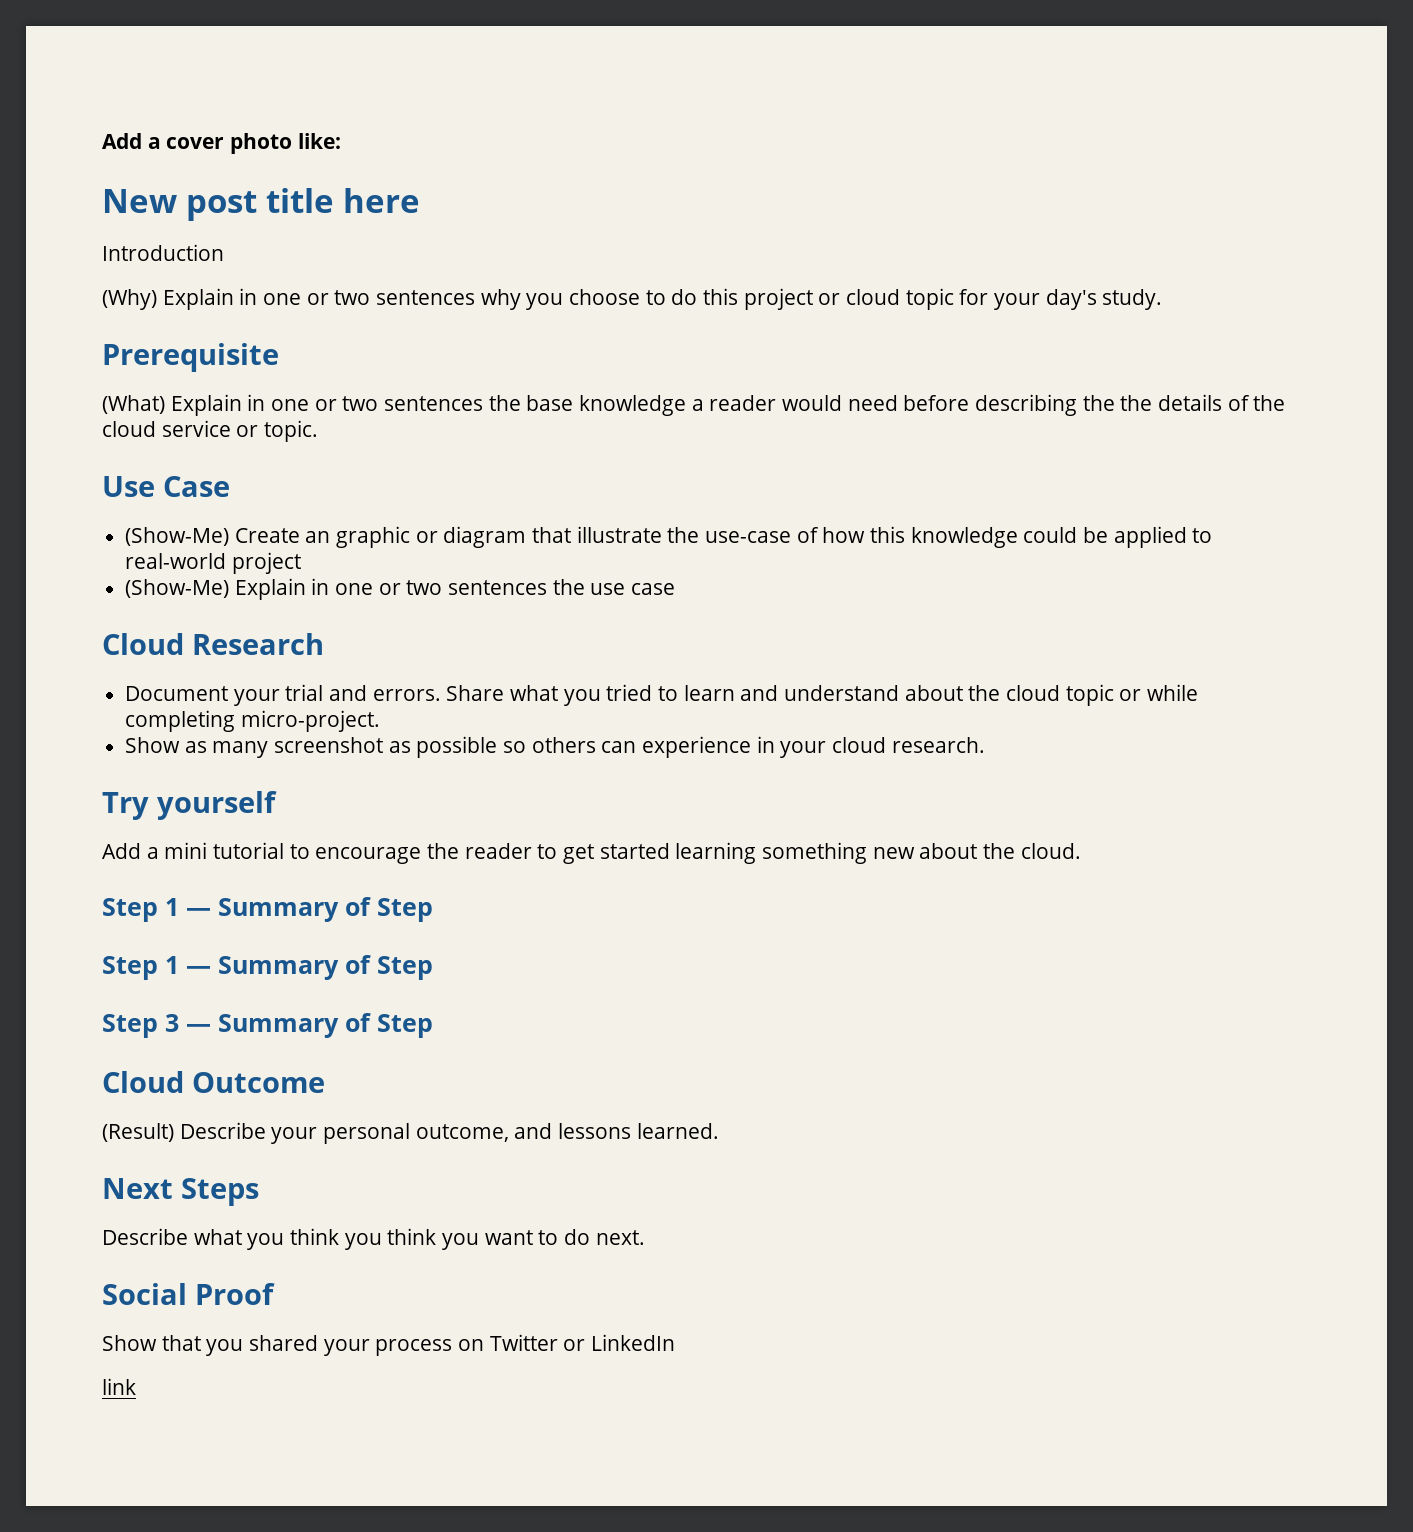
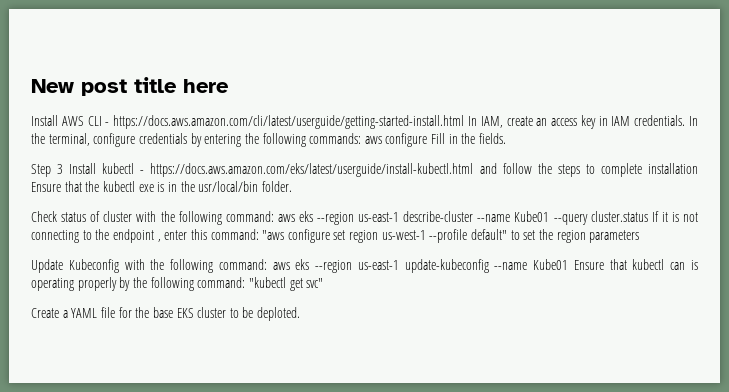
[102,133,341,154] Add a cover photo like: // -> (31, 86) none
[102,244,224,261] [102,288,1163,310] [102,343,279,372] [102,394,1286,416] [102,420,319,442] [102,476,230,497] [125,526,1213,548] [125,552,301,574] [125,578,676,600] [102,633,324,655] [125,684,1199,706] [125,710,380,732] [125,736,985,758] [102,791,277,820] [102,842,1081,864] [102,897,433,922] [102,955,433,980] [102,1013,433,1038] [102,1071,325,1093] [102,1122,719,1144] [102,1178,259,1206] [102,1228,645,1250] [102,1283,275,1305] [102,1334,676,1356] [102,1378,136,1395] Introduction // (Why) Explain in one or two sentences why you choose to do this project or cloud topic for your day's study. // Prerequisite // (What) Explain in one or two sentences the base knowledge a reader would need before describing the the details of the cloud service or topic. // Use Case // (Show-Me) Create an graphic or diagram that illustrate the use-case of how this knowledge could be applied to real-world project // (Show-Me) Explain in one or two sentences the use case // Cloud Research // Document your trial and errors. Share what you tried to learn and understand about the cloud topic or while completing micro-project. // Show as many screenshot as possible so others can experience in your cloud research. // Try yourself // Add a mini tutorial to encourage the reader to get started learning something new about the cloud. // Step 1 — Summary of Step // Step 1 — Summary of Step // Step 3 — Summary of Step // Cloud Outcome // (Result) Describe your personal outcome, and lessons learned. // Next Steps // Describe what you think you think you want to do next. // Social Proof // Show that you shared your process on Twitter or LinkedIn // link -> [31,115,699,129] [31,133,507,147] [31,163,698,177] [31,181,292,192] [31,211,699,225] [31,229,640,243] [31,259,698,273] [31,277,324,291] [31,307,301,321] Install AWS CLI - https://docs.aws.amazon.com/cli/latest/userguide/getting-started-install.html In IAM, create an access key in IAM credentials. In the terminal, configure credentials by entering the following commands: aws configure Fill in the fields. // Step 3 Install kubectl - https://docs.aws.amazon.com/eks/latest/userguide/install-kubectl.html and follow the steps to complete installation Ensure that the kubectl exe is in the usr/local/bin folder. // Check status of cluster with the following command: aws eks --region us-east-1 describe-cluster --name Kube01 --query cluster.status If it is not connecting to the endpoint , enter this command: "aws configure set region us-west-1 --profile default" to set the region parameters // Update Kubeconfig with the following command: aws eks --region us-east-1 update-kubeconfig --name Kube01 Ensure that kubectl can is operating properly by the following command: "kubectl get svc" // Create a YAML file for the base EKS cluster to be deploted.

